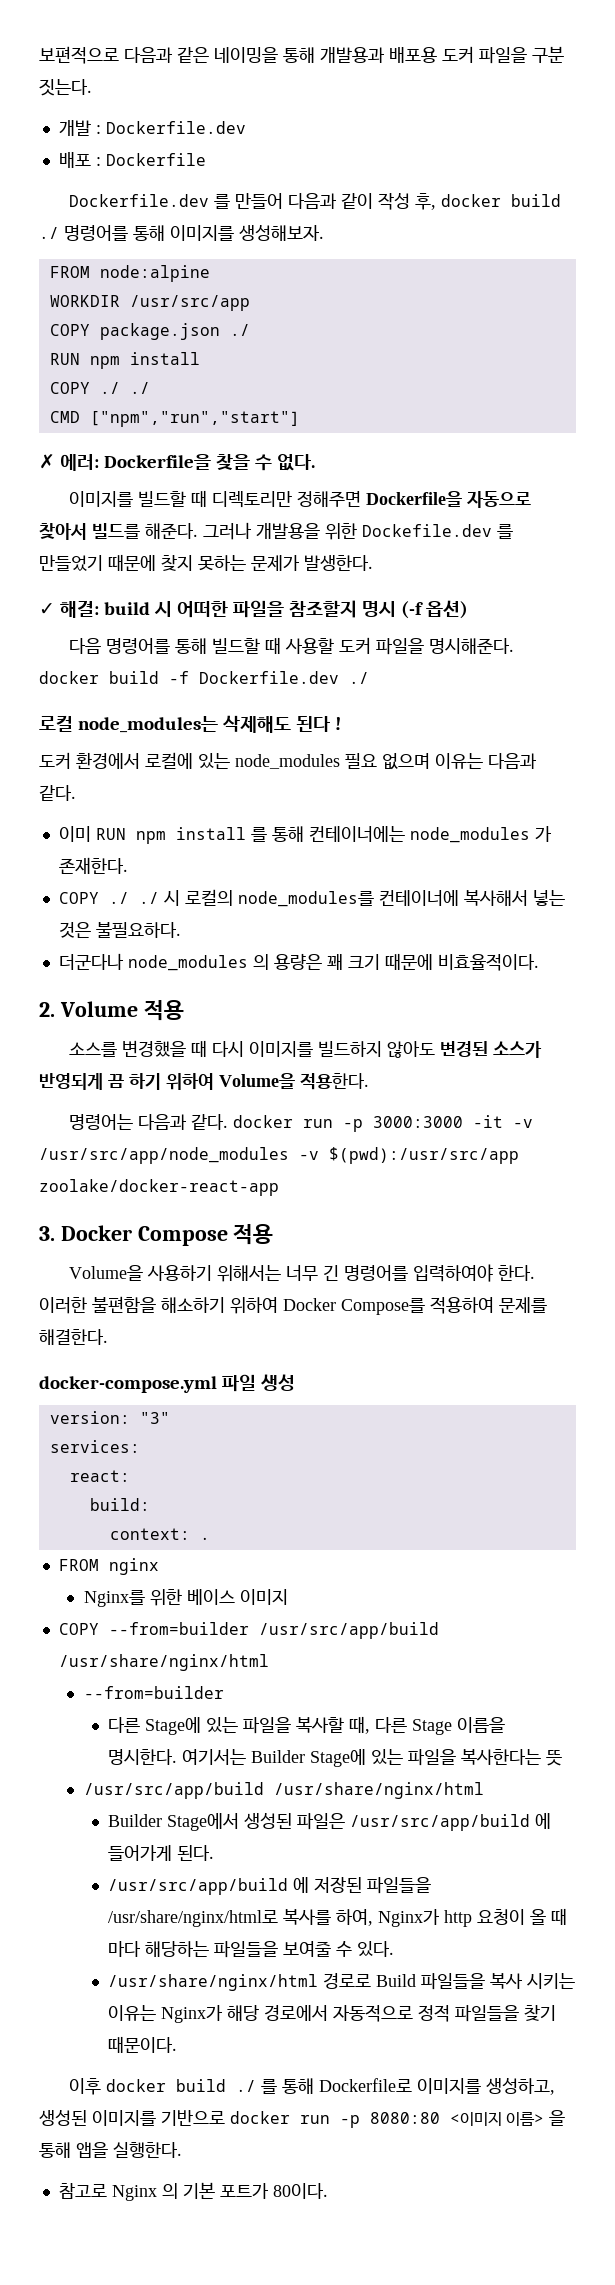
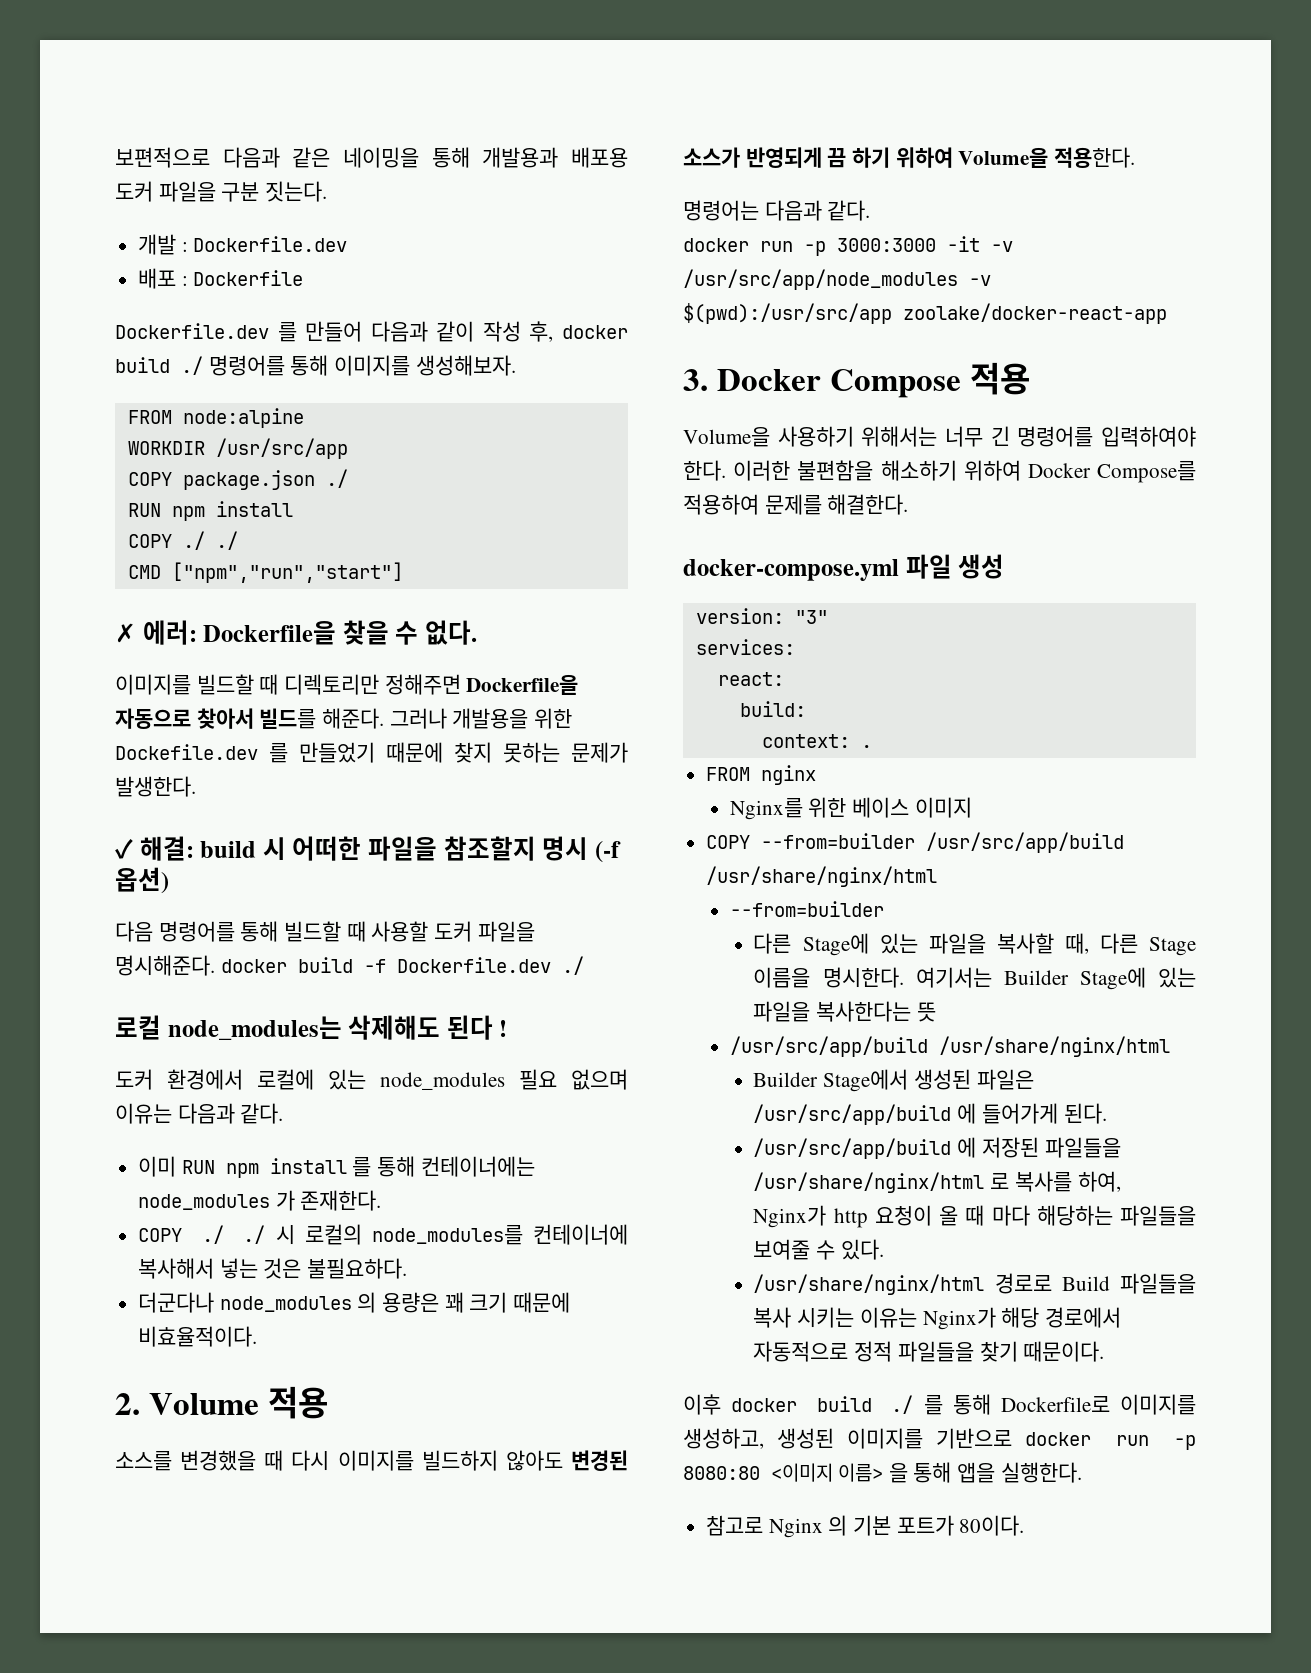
(229, 1122) none -> (871, 210) //
[108,1910,279,1927] /usr/share/nginx/html로 -> [753,1172,1010,1193] /usr/share/nginx/html 로

